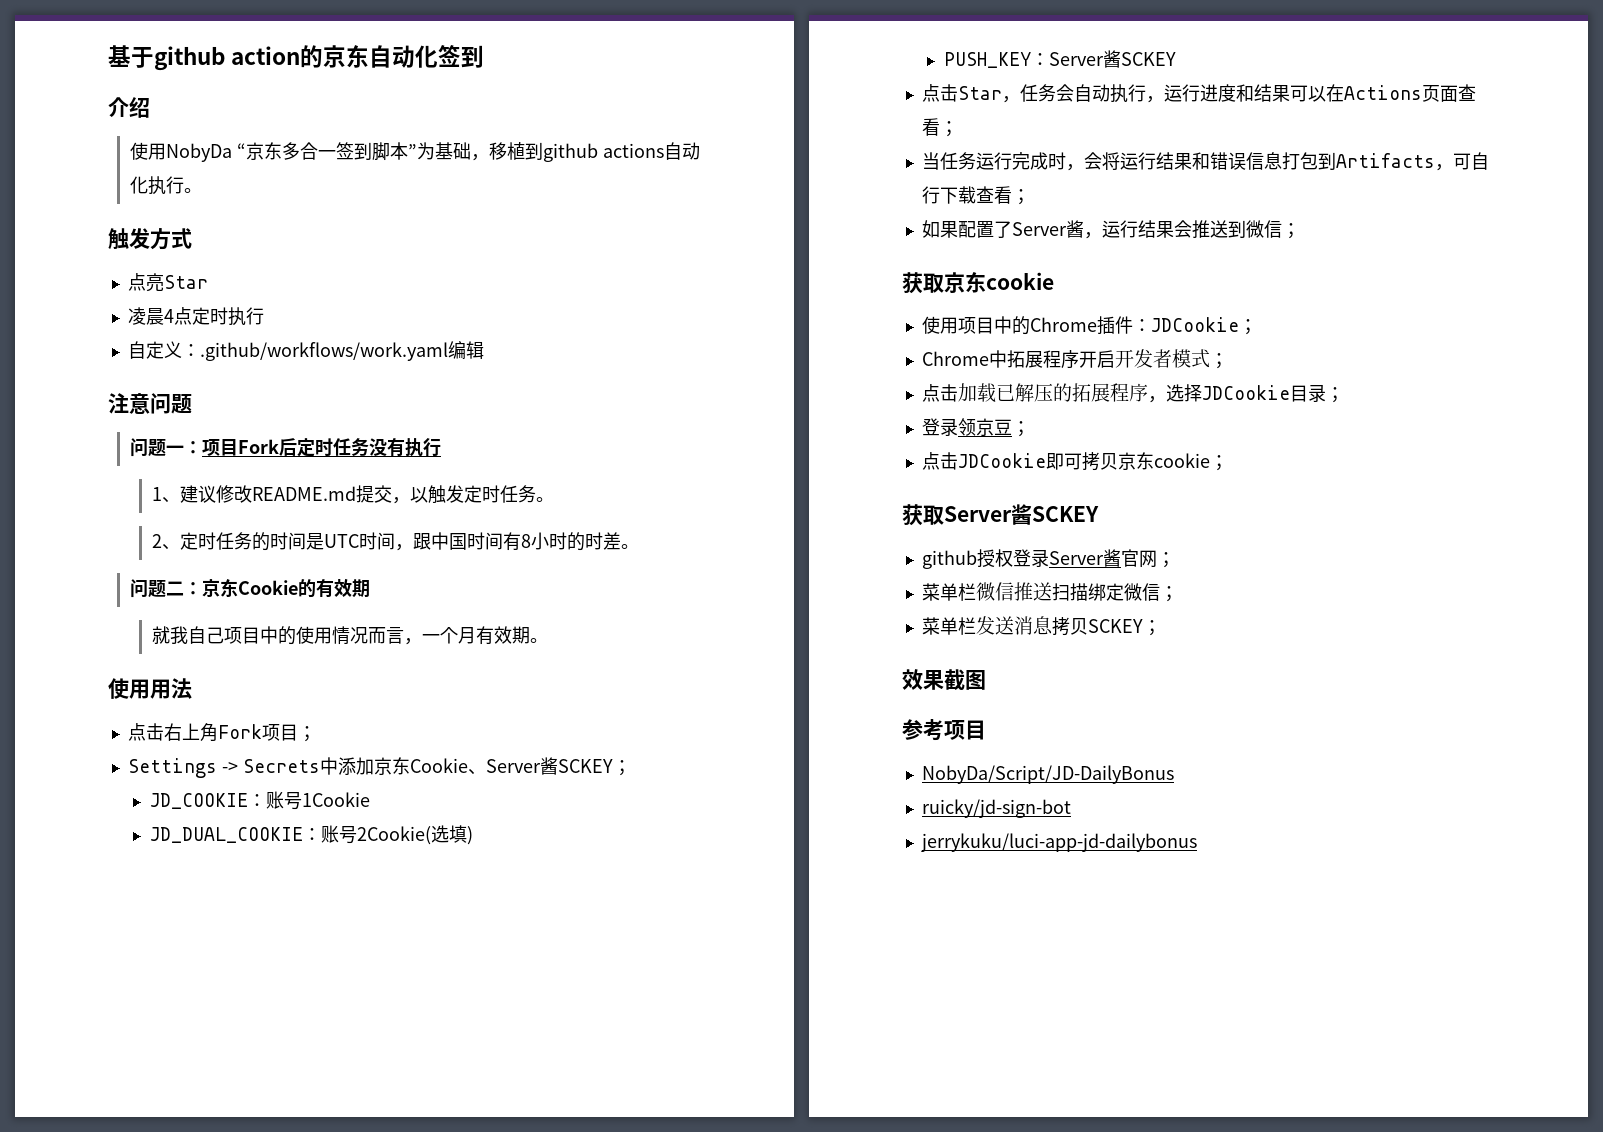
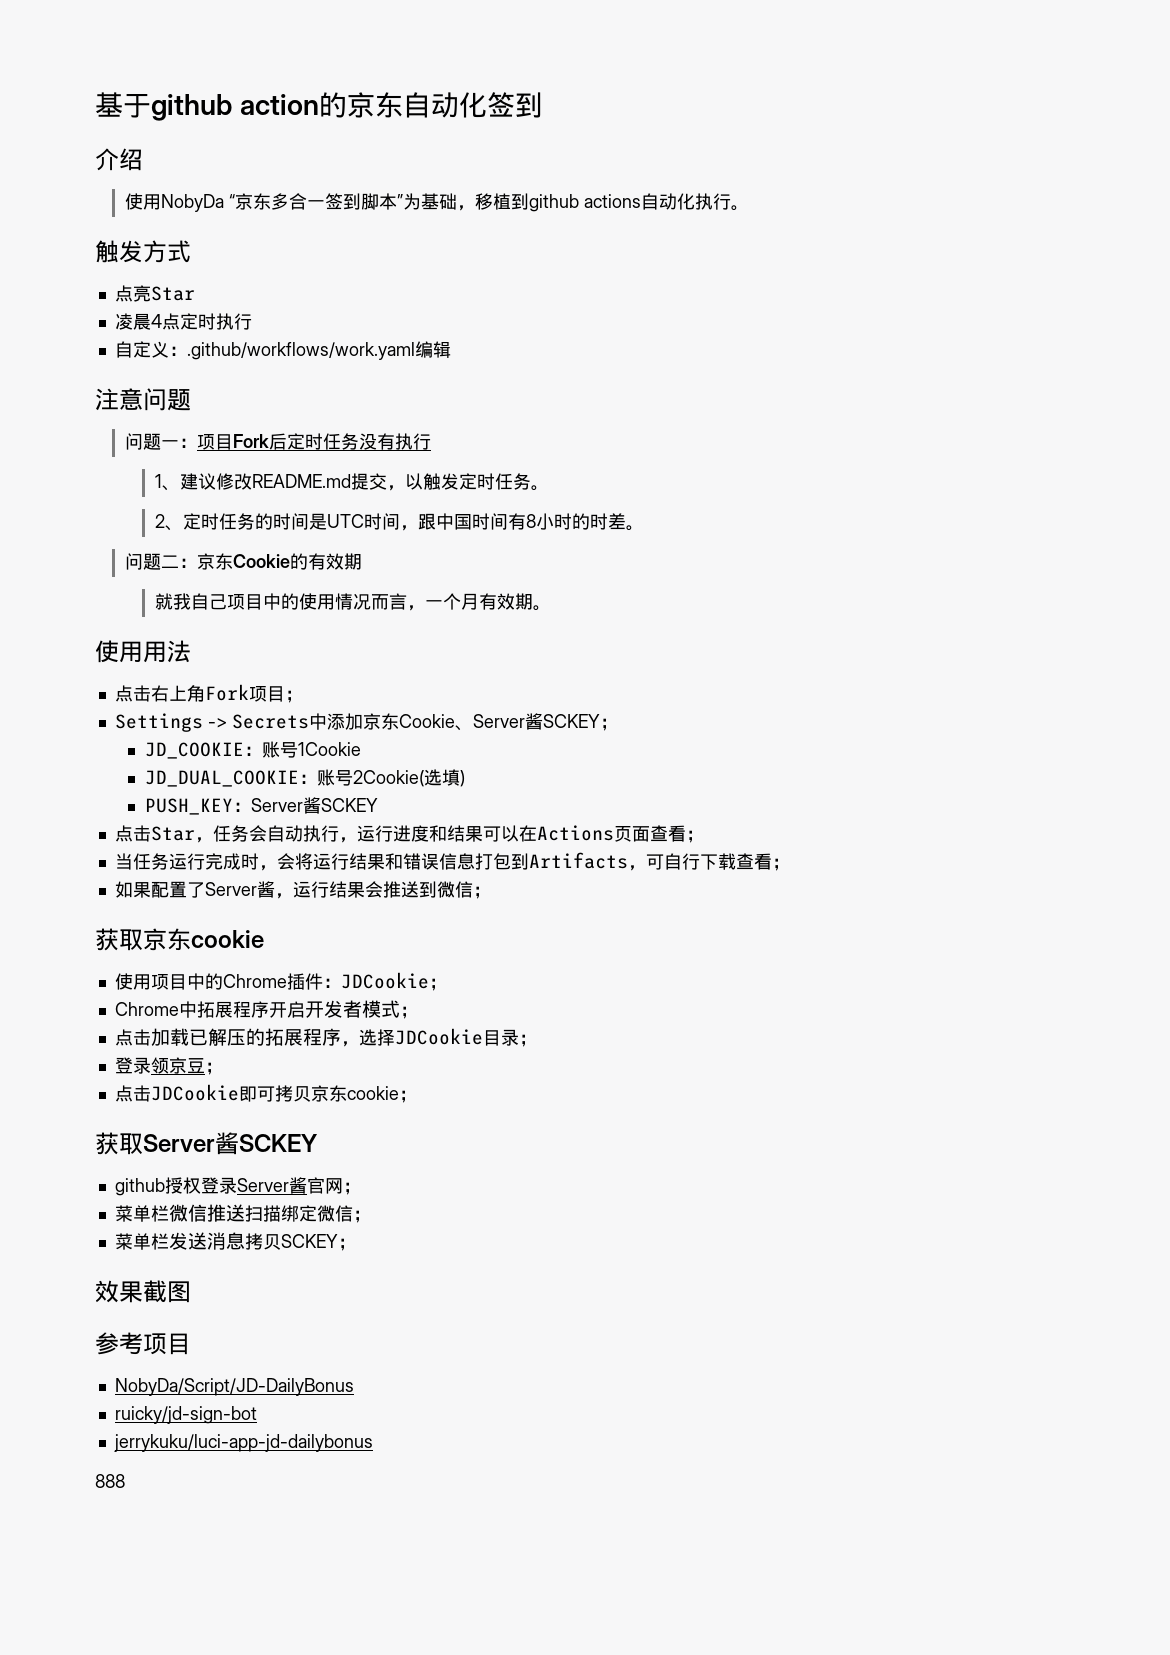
(1197, 842) none -> [95,1474,125,1488] // 888

